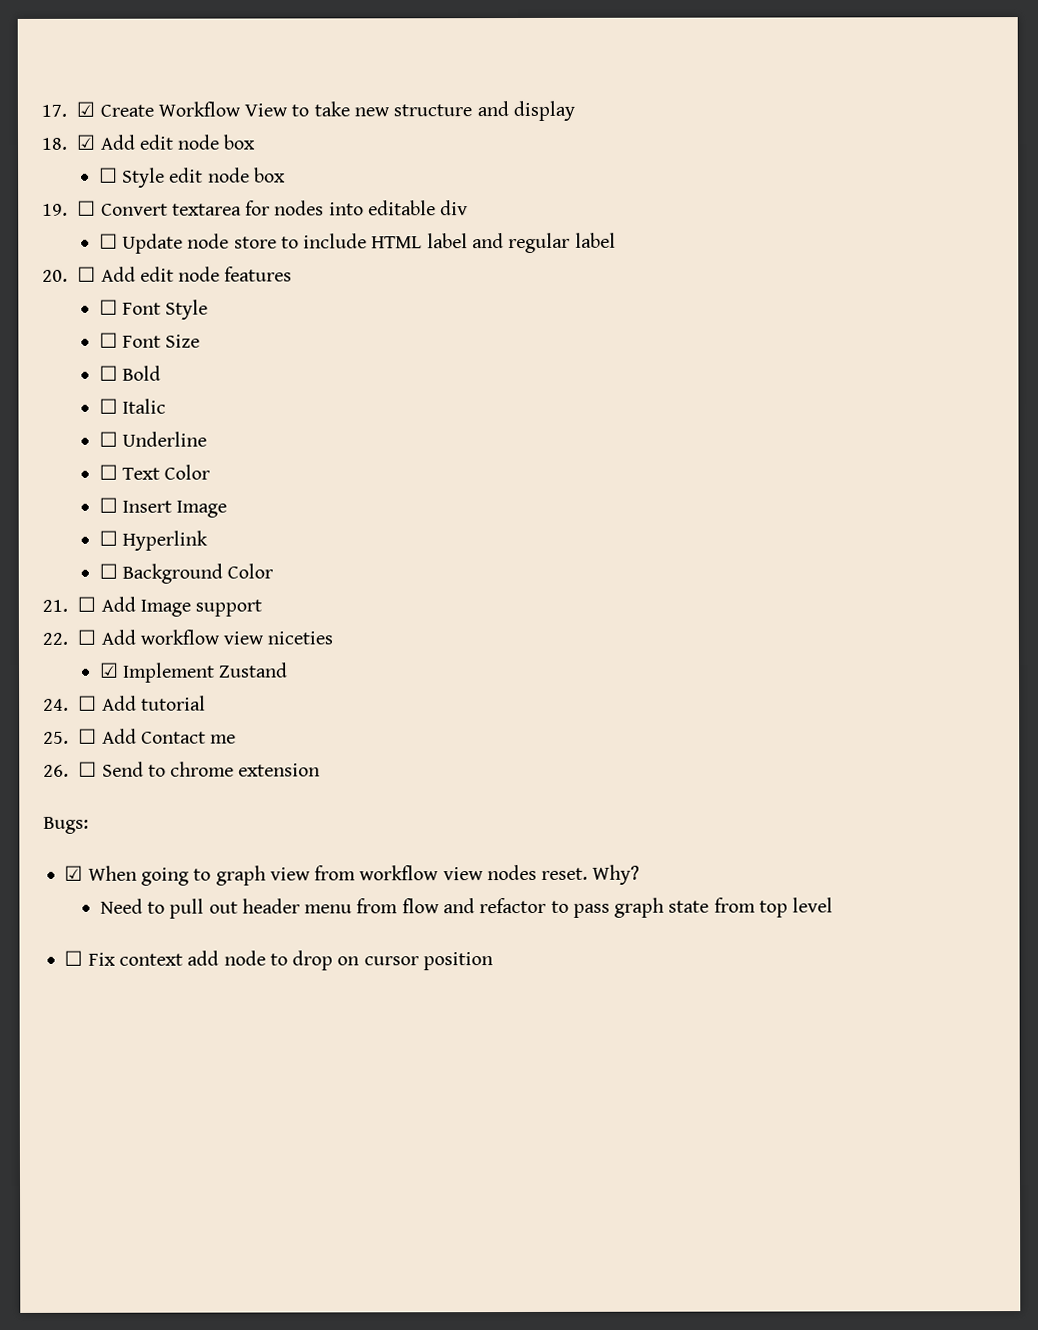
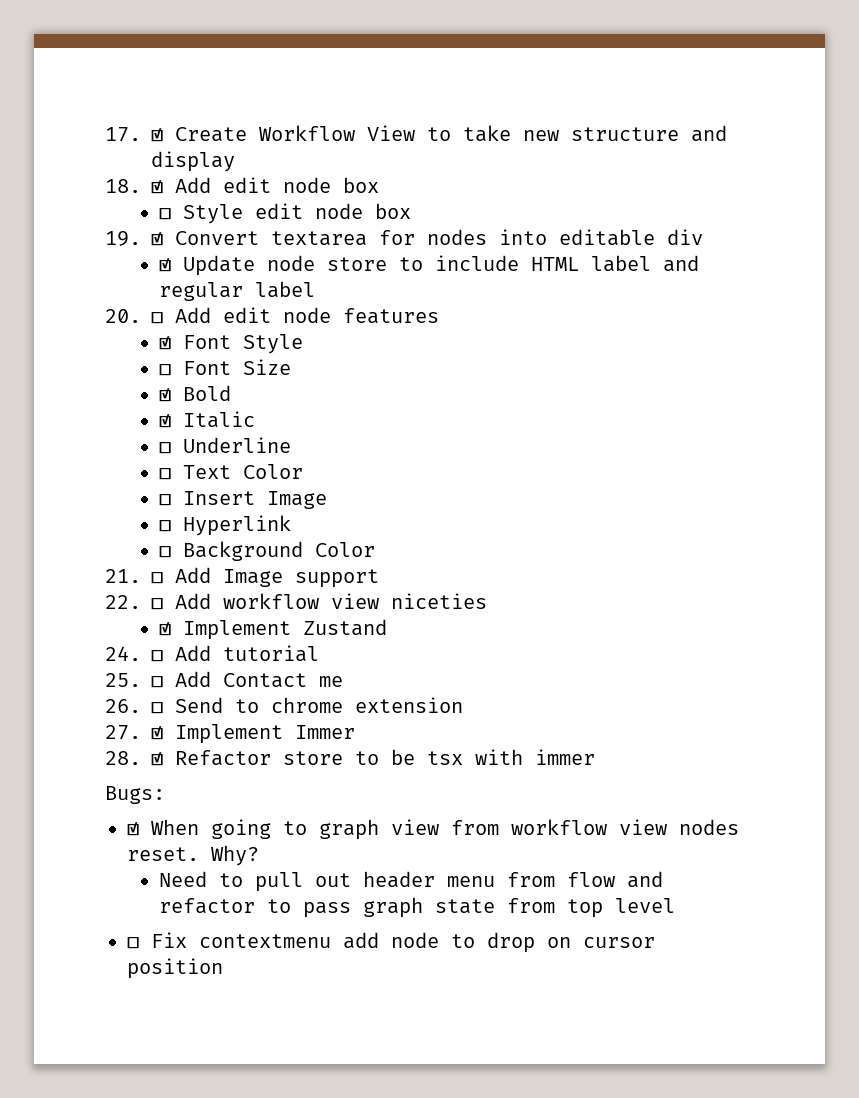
[77,200,97,216] ☐ -> [151,232,163,246] ☑
[98,233,118,249] ☐ -> [158,258,171,272] ☑
[98,299,118,315] ☐ -> [158,336,171,350] ☑
[98,365,118,381] ☐ -> [158,388,171,402] ☑
[98,398,118,414] ☐ -> [158,414,171,428] ☑
(321, 770) none -> [105,724,355,744] [105,749,595,766] // 27. ☑ Implement Immer // 28. ☑ Refactor store to be tsx with immer
[118,953,183,966] context -> [199,934,331,948] contextmenu

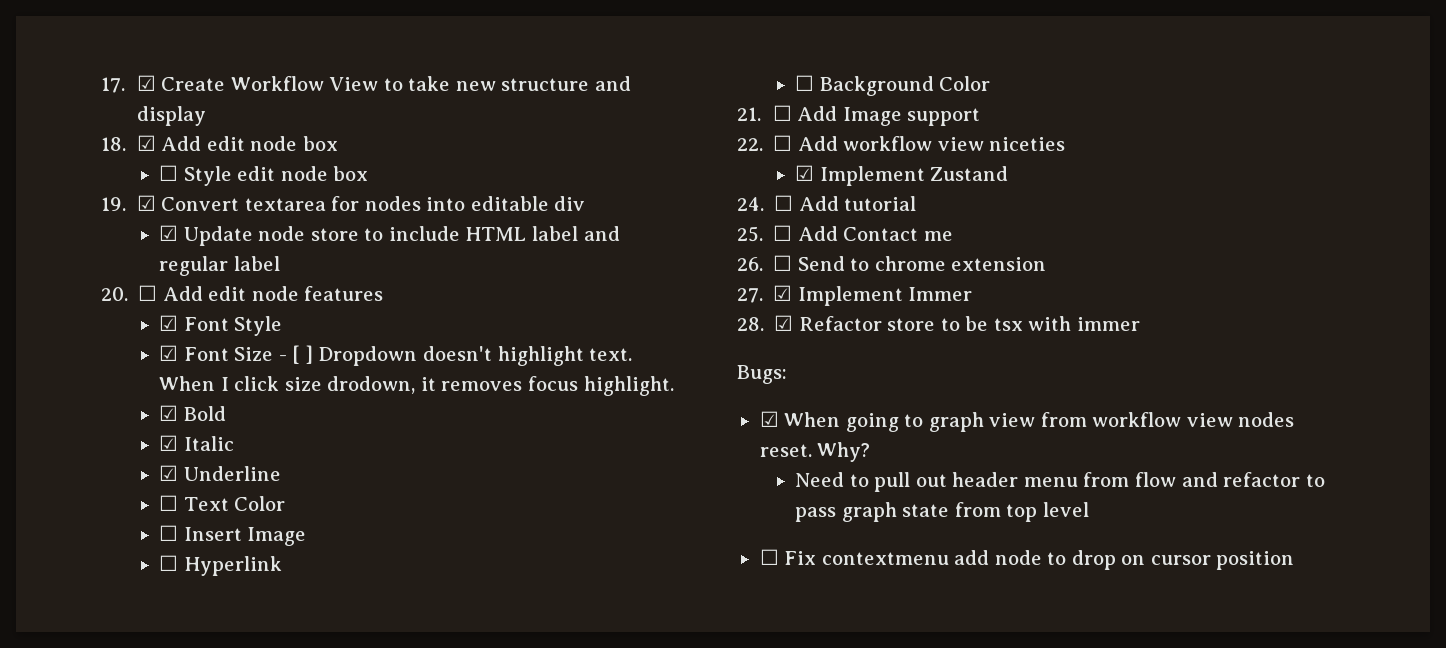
[158,364,171,376] ☐ -> [159,345,179,361] ☑
(291, 367) none -> [278,345,633,366] [159,376,674,396] - [ ] Dropdown doesn't highlight text. When I click size drodown, it removes focus highlight.
[158,442,171,454] ☐ -> [159,465,179,481] ☑

